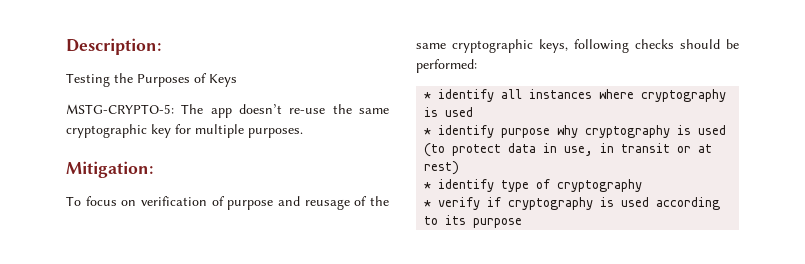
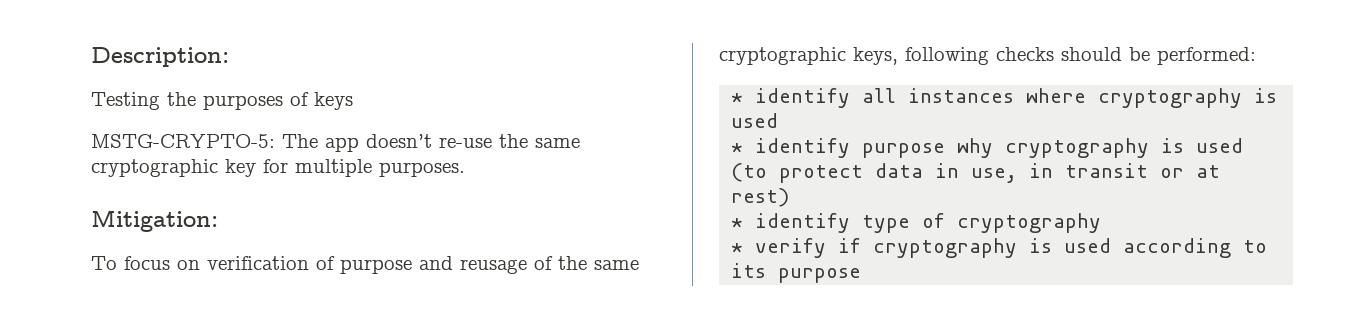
[137,73,237,87] Purposes of Keys -> [203,92,353,110] purposes of keys

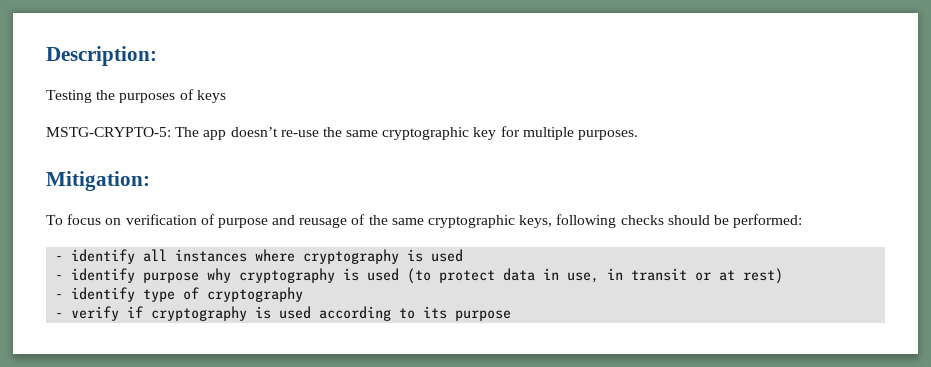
[731,93,744,103] * -> [55,256,64,261] -
[731,143,744,153] * -> [55,275,64,280] -
[731,218,744,228] * -> [55,294,64,299] -
[731,243,744,253] * -> [55,313,64,318] -

